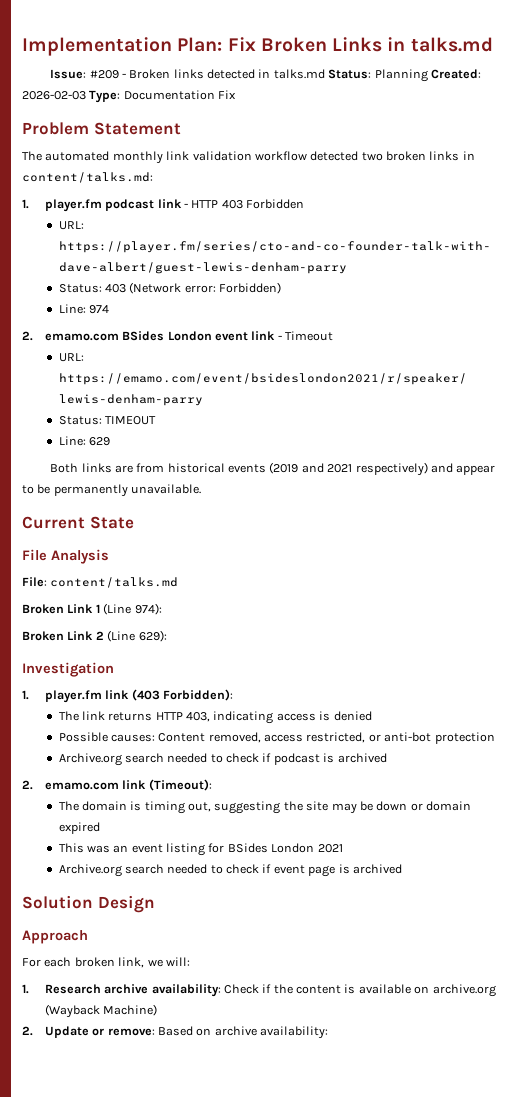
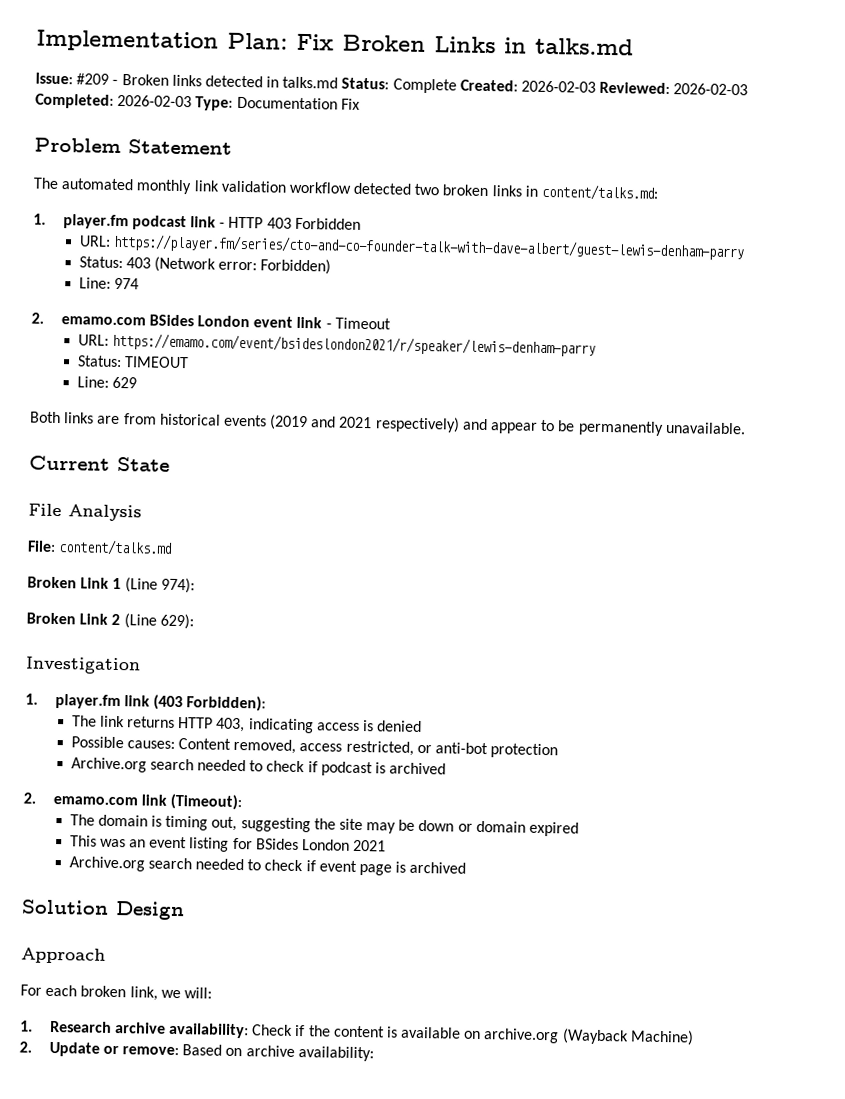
[374,69,428,82] Planning -> [392,78,457,94] Complete
(86, 95) none -> [599,81,749,96] [35,93,193,109] Reviewed: 2026-02-03 Completed: 2026-02-03

